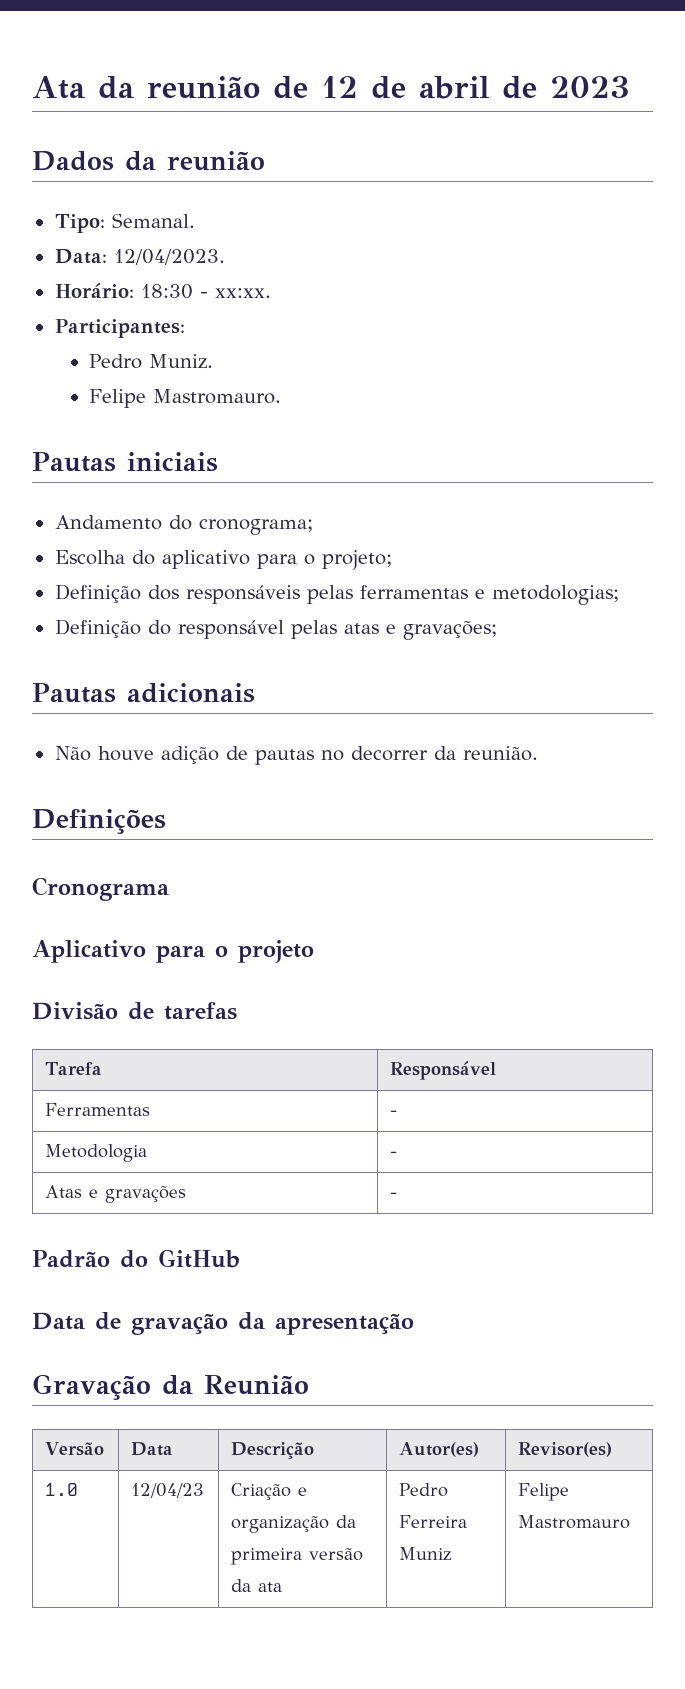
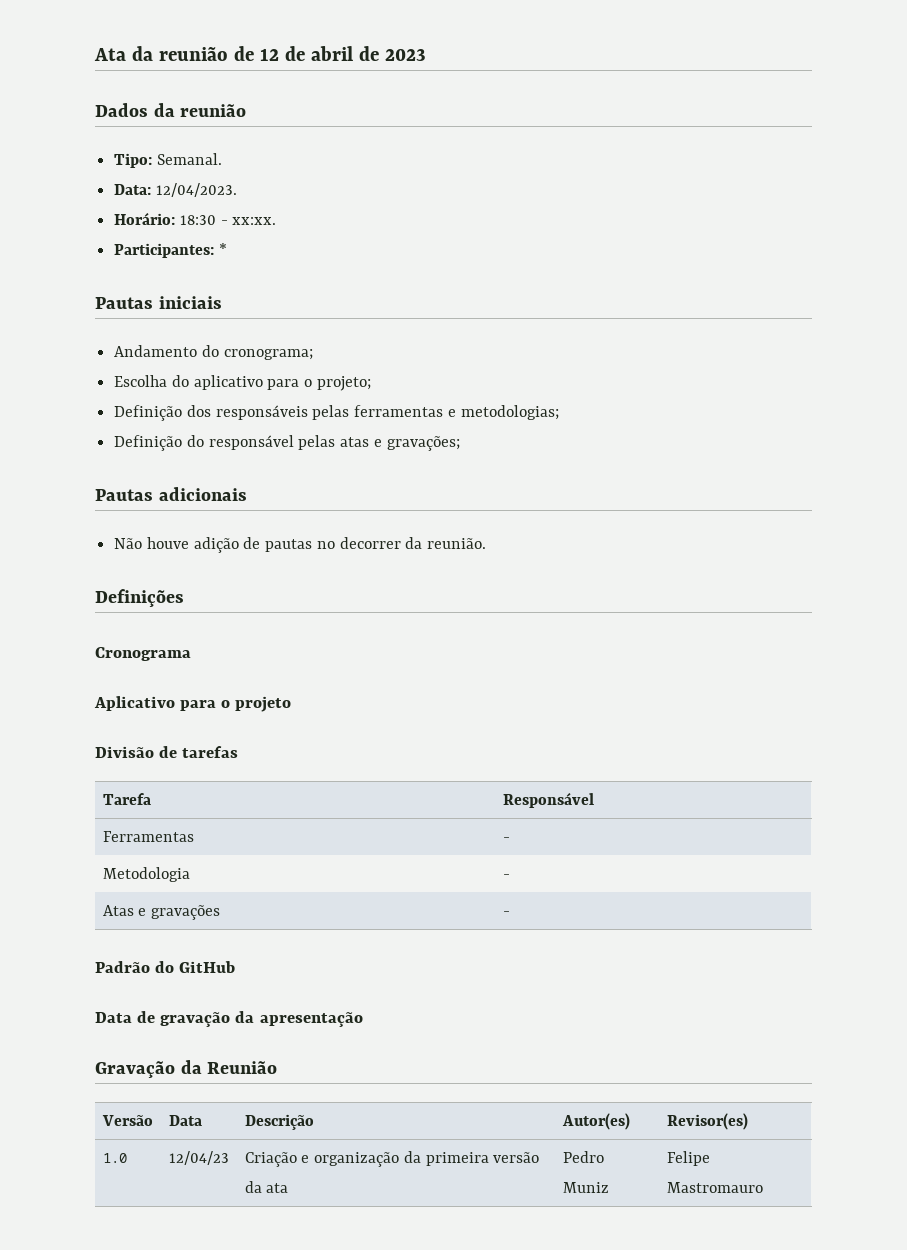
[89,354,214,369] [89,389,282,408] // Pedro Muniz. // Felipe Mastromauro. -> [218,243,227,255] *
[399,1515,468,1528] Ferreira -> (604, 1157) none

